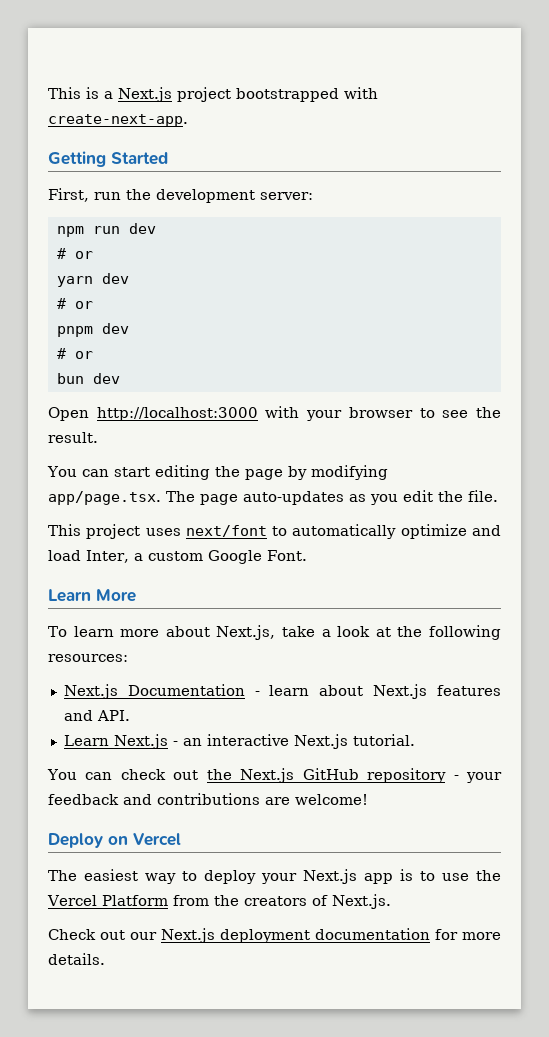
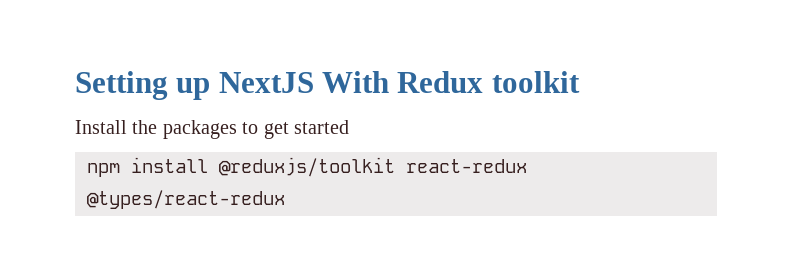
[48,87,378,102] [48,114,188,127] [48,151,168,167] [48,188,313,203] [56,223,156,237] [56,248,93,259] [56,273,129,287] [56,298,93,309] [56,323,129,337] [56,348,93,359] [56,373,120,384] [48,406,502,421] [48,432,98,443] [47,465,388,480] [48,490,498,505] [48,524,501,539] [48,550,307,564] [48,589,136,602] [48,625,501,640] [48,654,128,662] [63,684,502,699] [63,710,130,721] [63,734,415,749] [47,768,502,783] [48,793,368,805] [48,833,181,848] [48,869,501,884] [47,894,391,909] [48,928,501,943] [48,953,105,965] This is a Next.js project bootstrapped with create-next-app. // Getting Started // First, run the development server: // npm run dev // # or // yarn dev // # or // pnpm dev // # or // bun dev // Open http://localhost:3000 with your browser to see the result. // You can start editing the page by modifying app/page.tsx. The page auto-updates as you edit the file. // This project uses next/font to automatically optimize and load Inter, a custom Google Font. // Learn More // To learn more about Next.js, take a look at the following resources: // Next.js Documentation - learn about Next.js features and API. // Learn Next.js - an interactive Next.js tutorial. // You can check out the Next.js GitHub repository - your feedback and contributions are welcome! // Deploy on Vercel // The easiest way to deploy your Next.js app is to use the Vercel Platform from the creators of Next.js. // Check out our Next.js deployment documentation for more details. -> [75,71,580,100] [75,120,349,139] [87,157,527,177] [87,190,285,209] Setting up NextJS With Redux toolkit // Install the packages to get started // npm install @reduxjs/toolkit react-redux @types/react-redux

